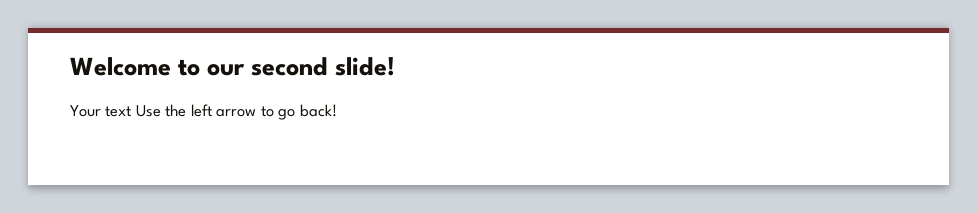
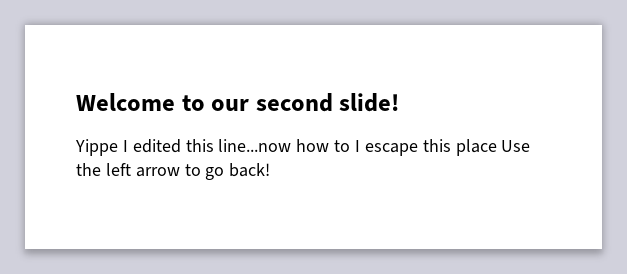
[70,105,132,117] Your text -> [75,139,497,156] Yippe I edited this line...now how to I escape this place

